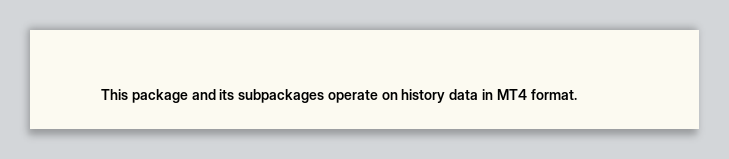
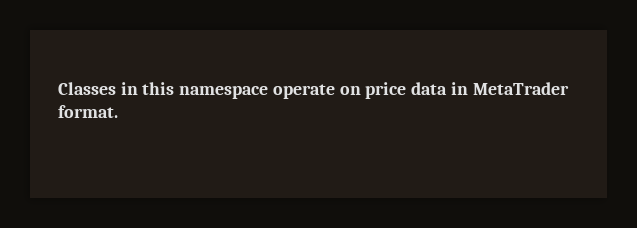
[101,89,325,103] This package and its subpackages -> [58,82,269,99] Classes in this namespace
[401,89,446,103] history -> [365,82,407,99] price
[496,89,527,100] MT4 -> [472,82,569,95] MetaTrader

